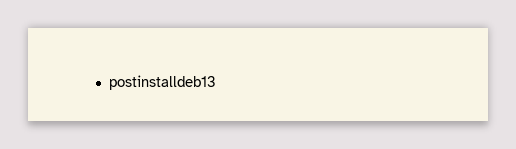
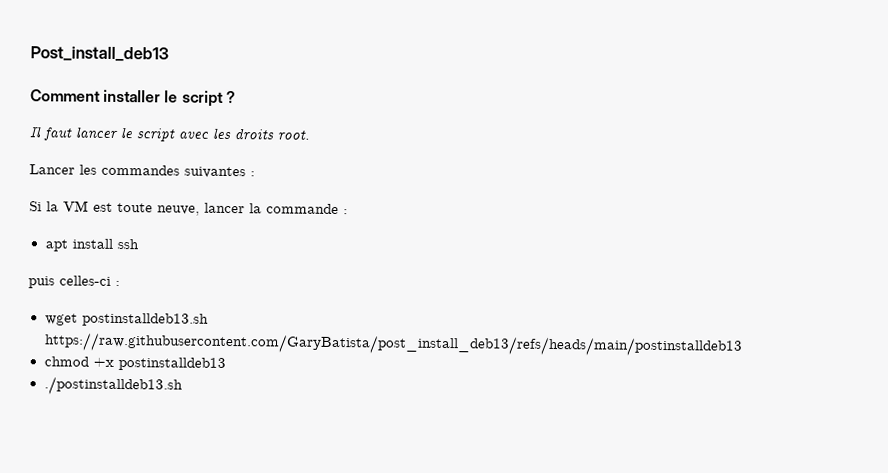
(108, 82) none -> [30,46,169,62] [30,89,236,107] [29,126,310,142] [29,164,255,179] [29,200,348,216] [44,238,139,252] [28,275,120,289] [44,312,209,327] [43,332,743,357] [43,356,114,367] Post_install_deb13 // Comment installer le script ? // Il faut lancer le script avec les droits root. // Lancer les commandes suivantes : // Si la VM est toute neuve, lancer la commande : // apt install ssh // puis celles-ci : // wget postinstalldeb13.sh https://raw.githubusercontent.com/GaryBatista/post_install_deb13/refs/heads/main/postinstalldeb13 // chmod +x
(216, 82) none -> [43,376,183,396] // ./postinstalldeb13.sh

